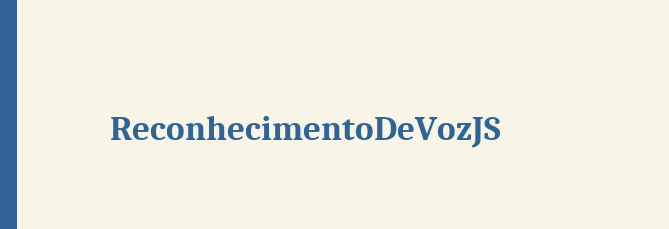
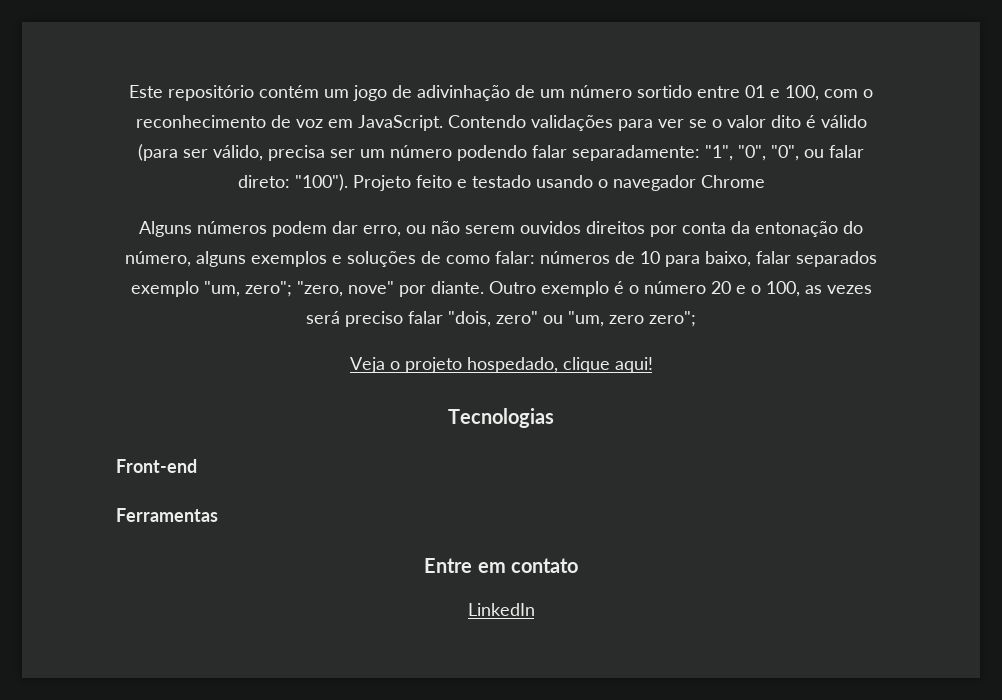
[110,115,501,148] ReconhecimentoDeVozJS -> [129,85,873,101] [135,115,867,131] [138,144,864,161] [237,174,765,191] [139,221,863,237] [125,251,877,267] [130,281,872,297] [306,311,696,327] [349,357,653,373] [448,408,554,428] [116,459,197,473] [116,508,218,522] [424,558,578,573] [467,603,535,616] Este repositório contém um jogo de adivinhação de um número sortido entre 01 e 100, com o reconhecimento de voz em JavaScript. Contendo validações para ver se o valor dito é válido (para ser válido, precisa ser um número podendo falar separadamente: "1", "0", "0", ou falar direto: "100"). Projeto feito e testado usando o navegador Chrome // Alguns números podem dar erro, ou não serem ouvidos direitos por conta da entonação do número, alguns exemplos e soluções de como falar: números de 10 para baixo, falar separados exemplo "um, zero"; "zero, nove" por diante. Outro exemplo é o número 20 e o 100, as vezes será preciso falar "dois, zero" ou "um, zero zero"; // Veja o projeto hospedado, clique aqui! // Tecnologias // Front-end // Ferramentas // Entre em contato // LinkedIn

